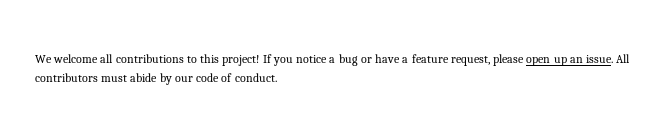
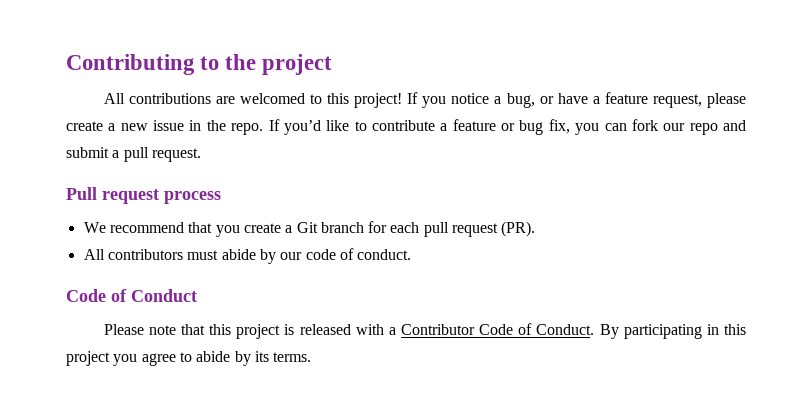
[35,54,184,63] We welcome all contributions -> [66,54,333,75] [103,93,305,104] Contributing to the project // All contributions are welcomed
[338,54,358,66] bug -> [506,93,535,108] bug,
[526,55,614,66] open up an issue. -> [66,119,747,135] [66,147,201,162] [66,187,221,204] [83,221,536,237] create a new issue in the repo. If you’d like to contribute a feature or bug fix, you can fork our repo and submit a pull request. // Pull request process // We recommend that you create a Git branch for each pull request (PR). //
(277, 77) none -> [66,289,197,302] [103,323,746,339] [66,351,312,366] // Code of Conduct // Please note that this project is released with a Contributor Code of Conduct. By participating in this project you agree to abide by its terms.

